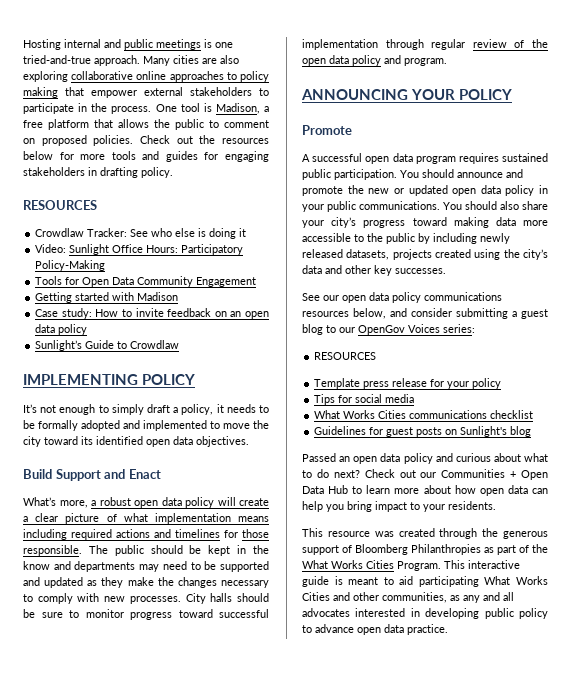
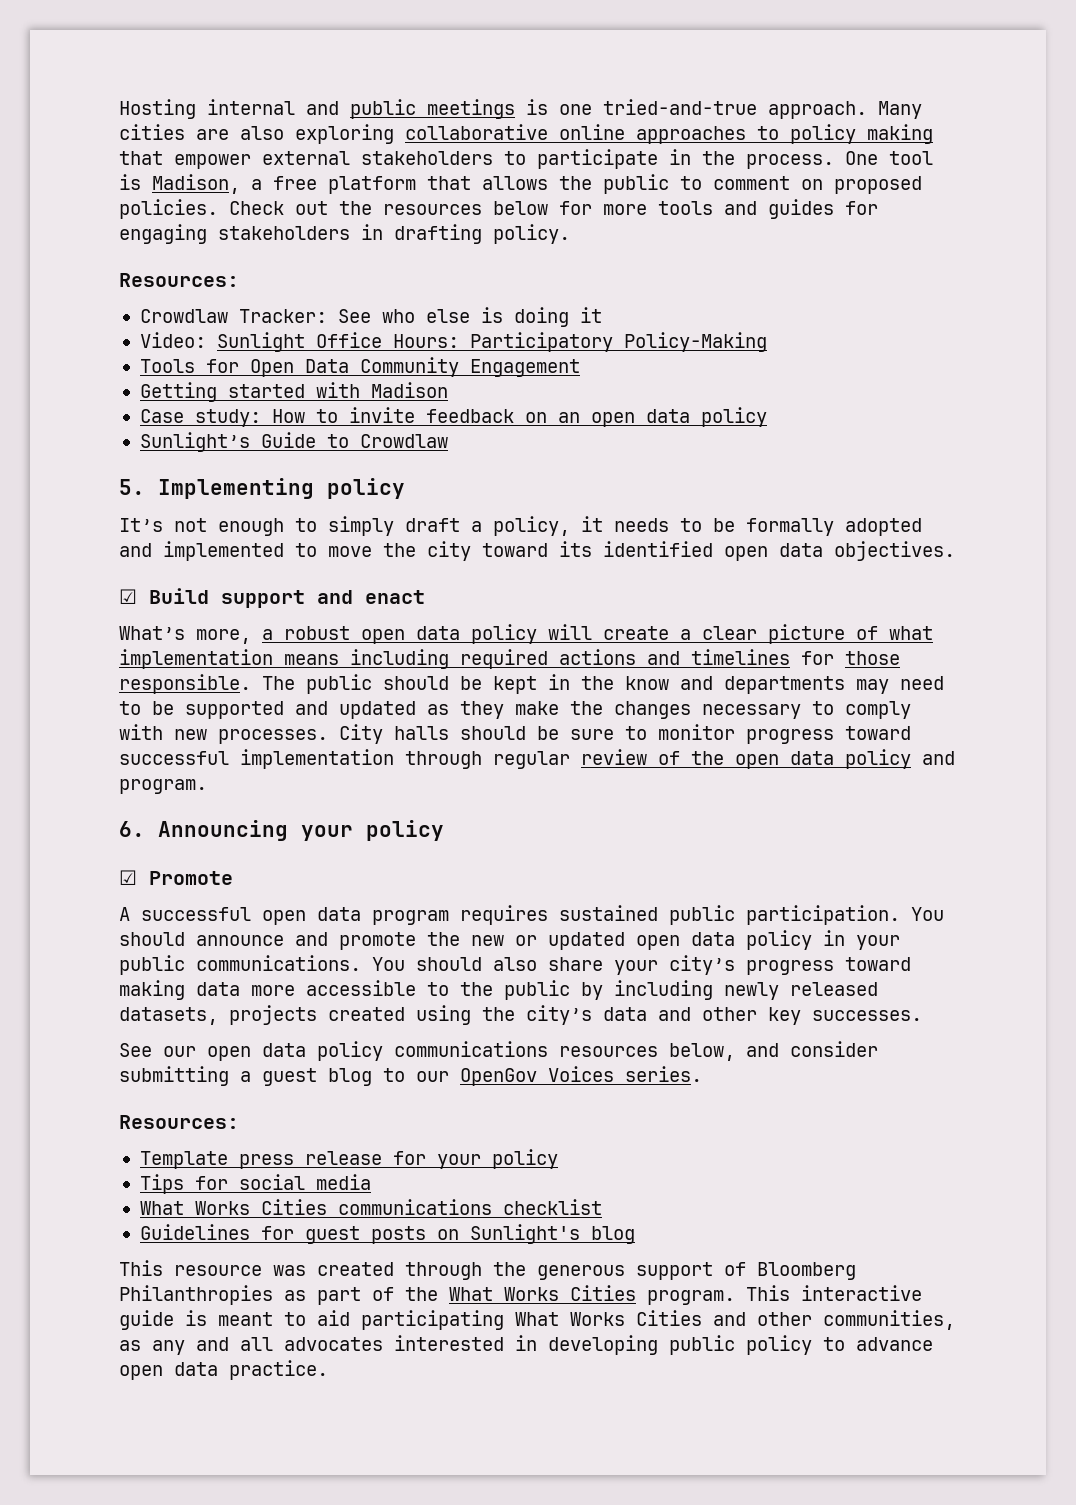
[23,200,97,210] RESOURCES -> [119,273,239,287] Resources:
[23,374,196,385] IMPLEMENTING POLICY -> [119,478,405,499] 5. Implementing policy
[23,469,161,481] Build Support and Enact -> [119,588,425,608] ☑ Build support and enact
[301,89,513,100] ANNOUNCING YOUR POLICY // -> [119,820,444,841] [119,870,137,885] 6. Announcing your policy // ☑
[443,324,475,333] [314,352,377,360] series: // RESOURCES -> [625,1066,702,1082] [119,1115,239,1129] series. // Resources:
[302,453,548,464] [302,469,548,480] [302,485,548,496] [302,501,496,512] // Passed an open data policy and curious about what to do next? Check out our Communities + Open Data Hub to learn more about how open data can help you bring impact to your residents. -> (635, 1235) none
[397,561,441,571] Program. -> [647,1290,735,1305] program.

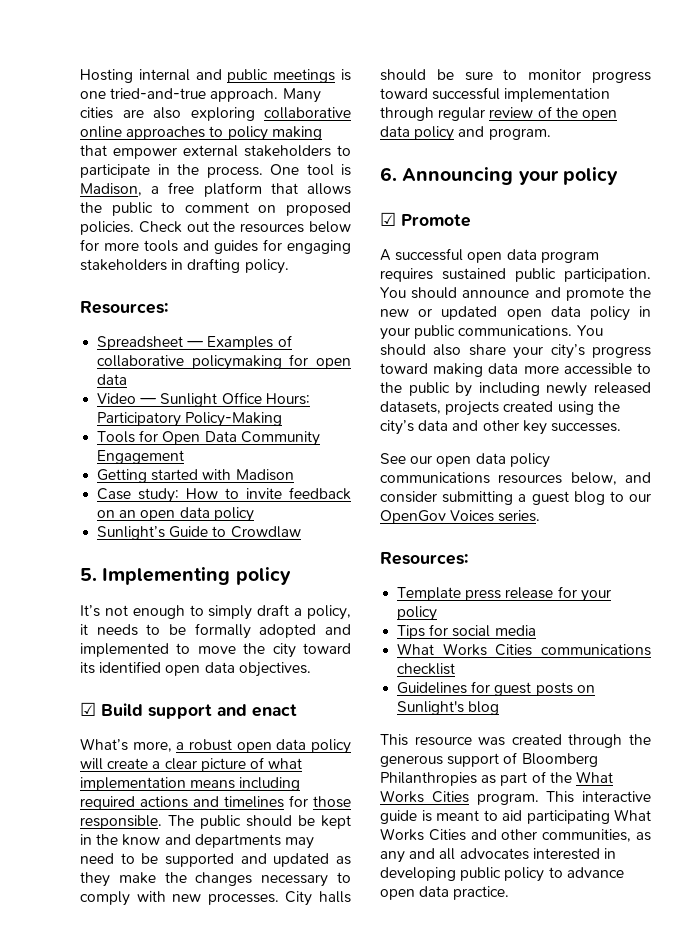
[139,307,602,327] [139,332,206,348] Crowdlaw Tracker: See who else is doing it // Video: -> [97,335,292,350] [97,354,351,370] [97,374,128,385] [97,393,157,404] Spreadsheet — Examples of collaborative policymaking for open data // Video —

